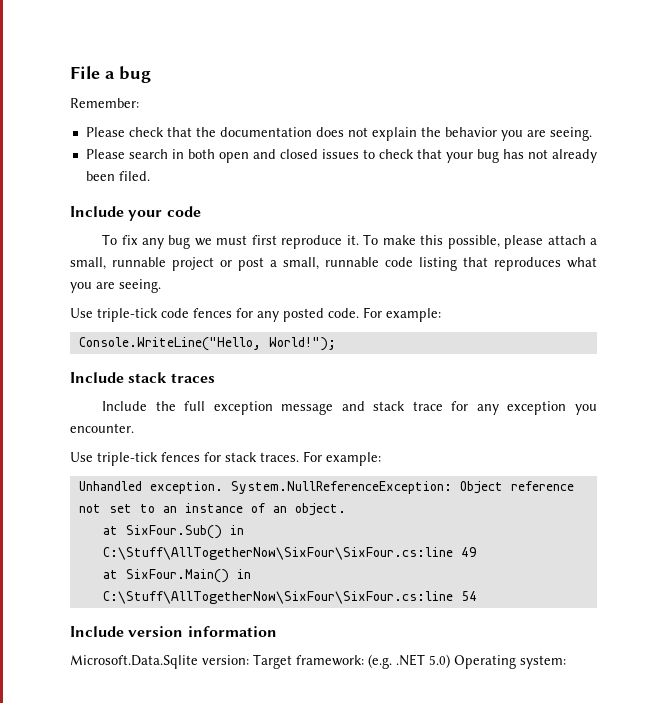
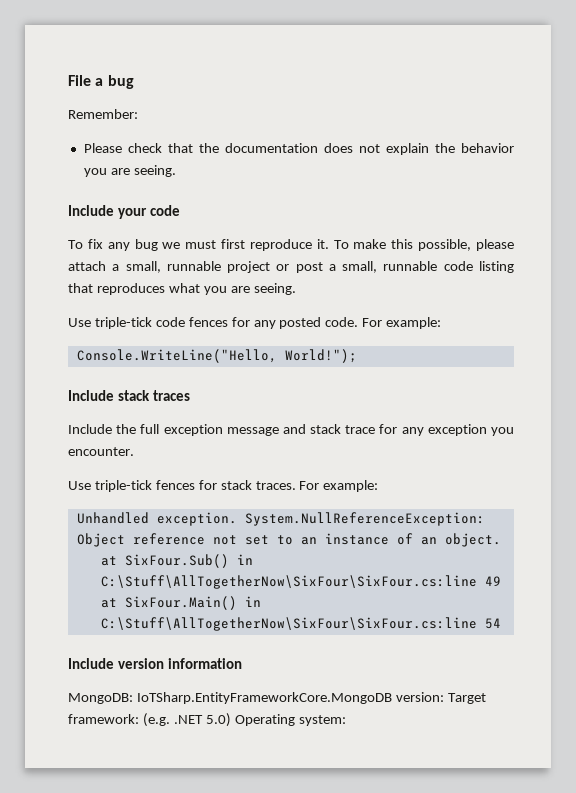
[85,149,597,163] [85,171,150,181] // Please search in both open and closed issues to check that your bug has not already been filed. -> (176, 171) none
[70,655,198,669] Microsoft.Data.Sqlite -> [68,692,392,704] MongoDB: IoTSharp.EntityFrameworkCore.MongoDB

